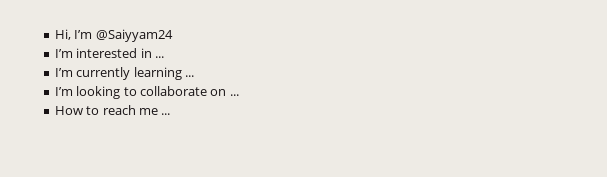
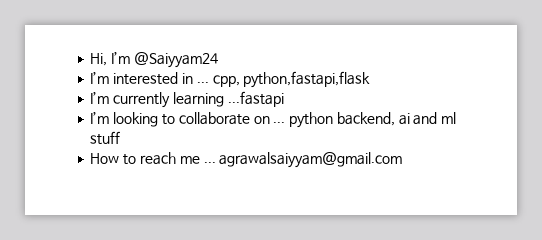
(164, 57) none -> [212,71,371,88] cpp, python,fastapi,flask
[184,75,194,77] ... -> [227,91,284,107] ...fastapi
(239, 95) none -> [289,112,457,128] [90,131,121,145] python backend, ai and ml stuff
(171, 114) none -> [219,152,403,168] agrawalsaiyyam@gmail.com

